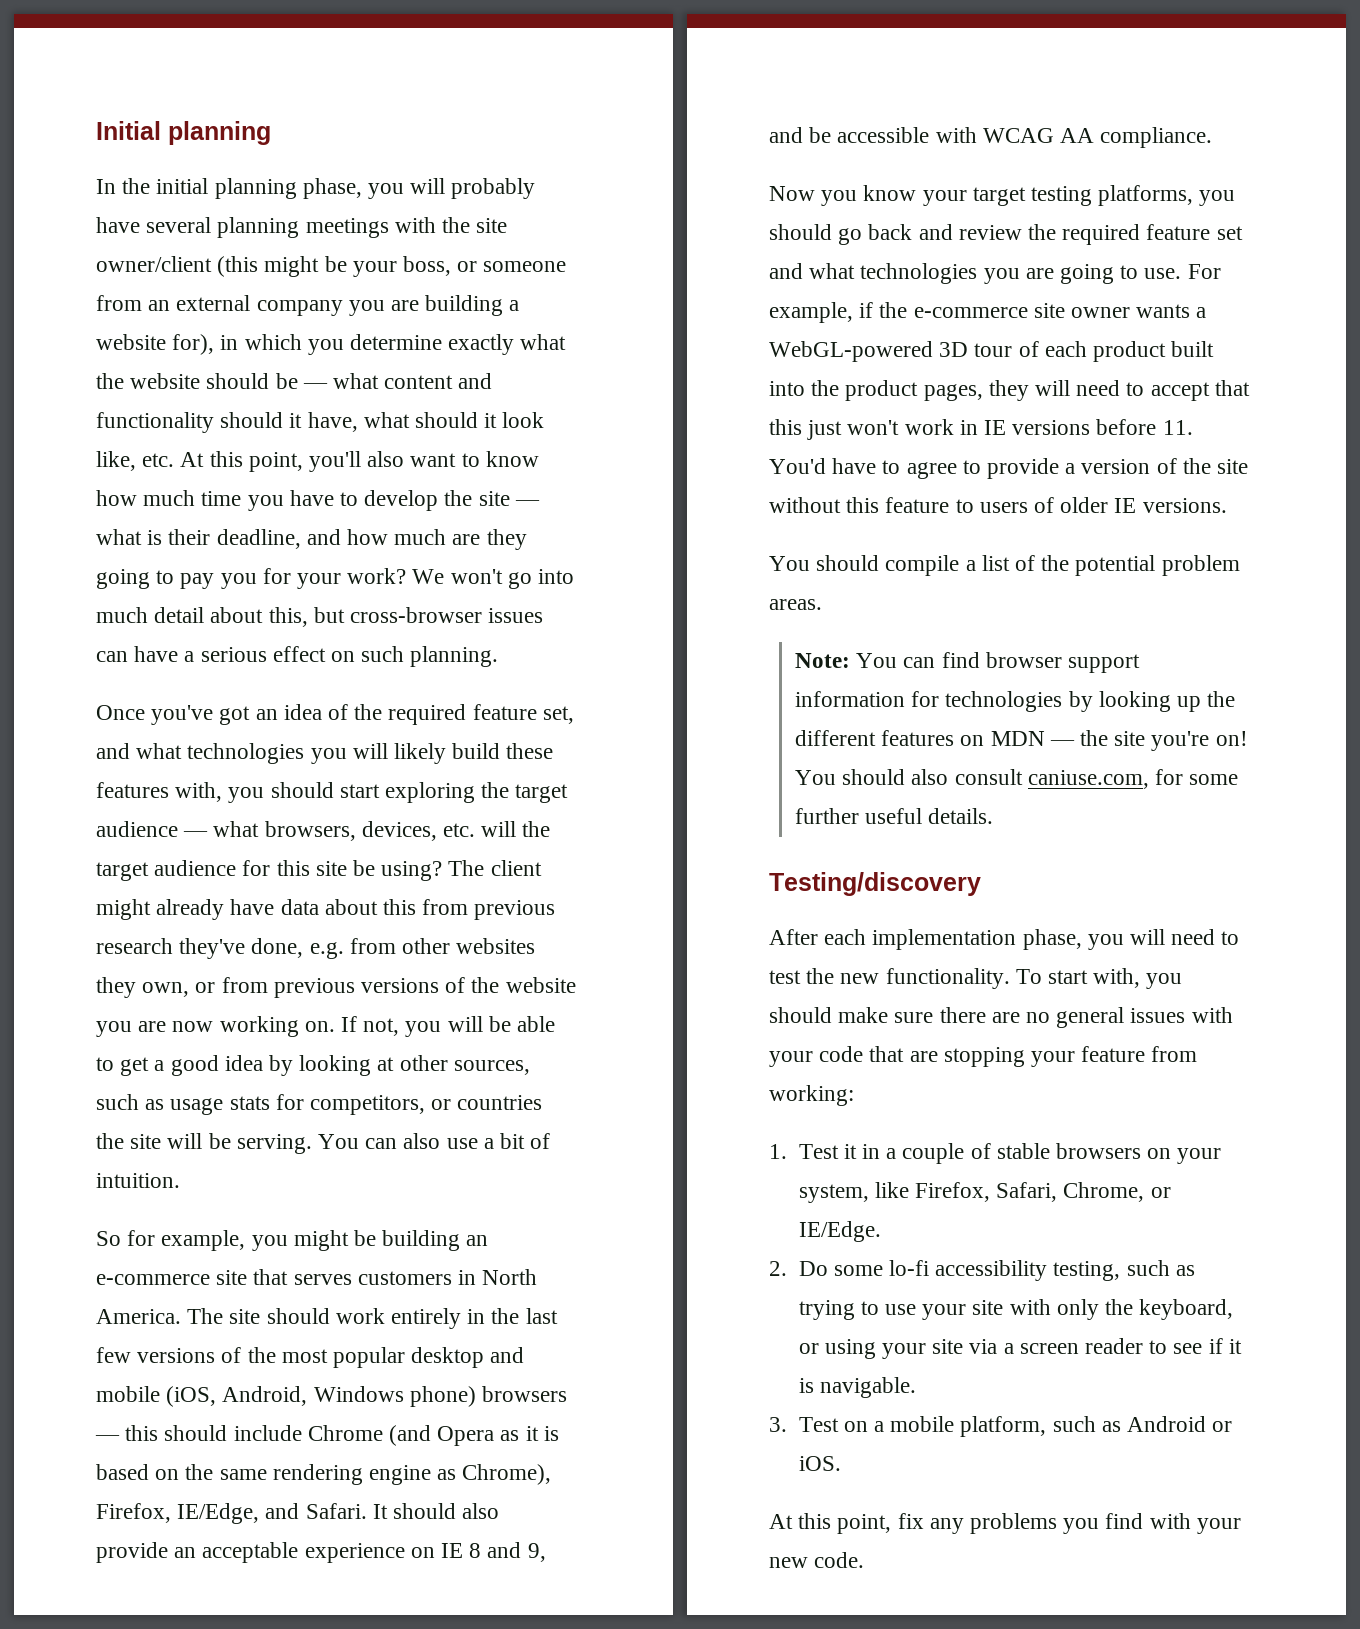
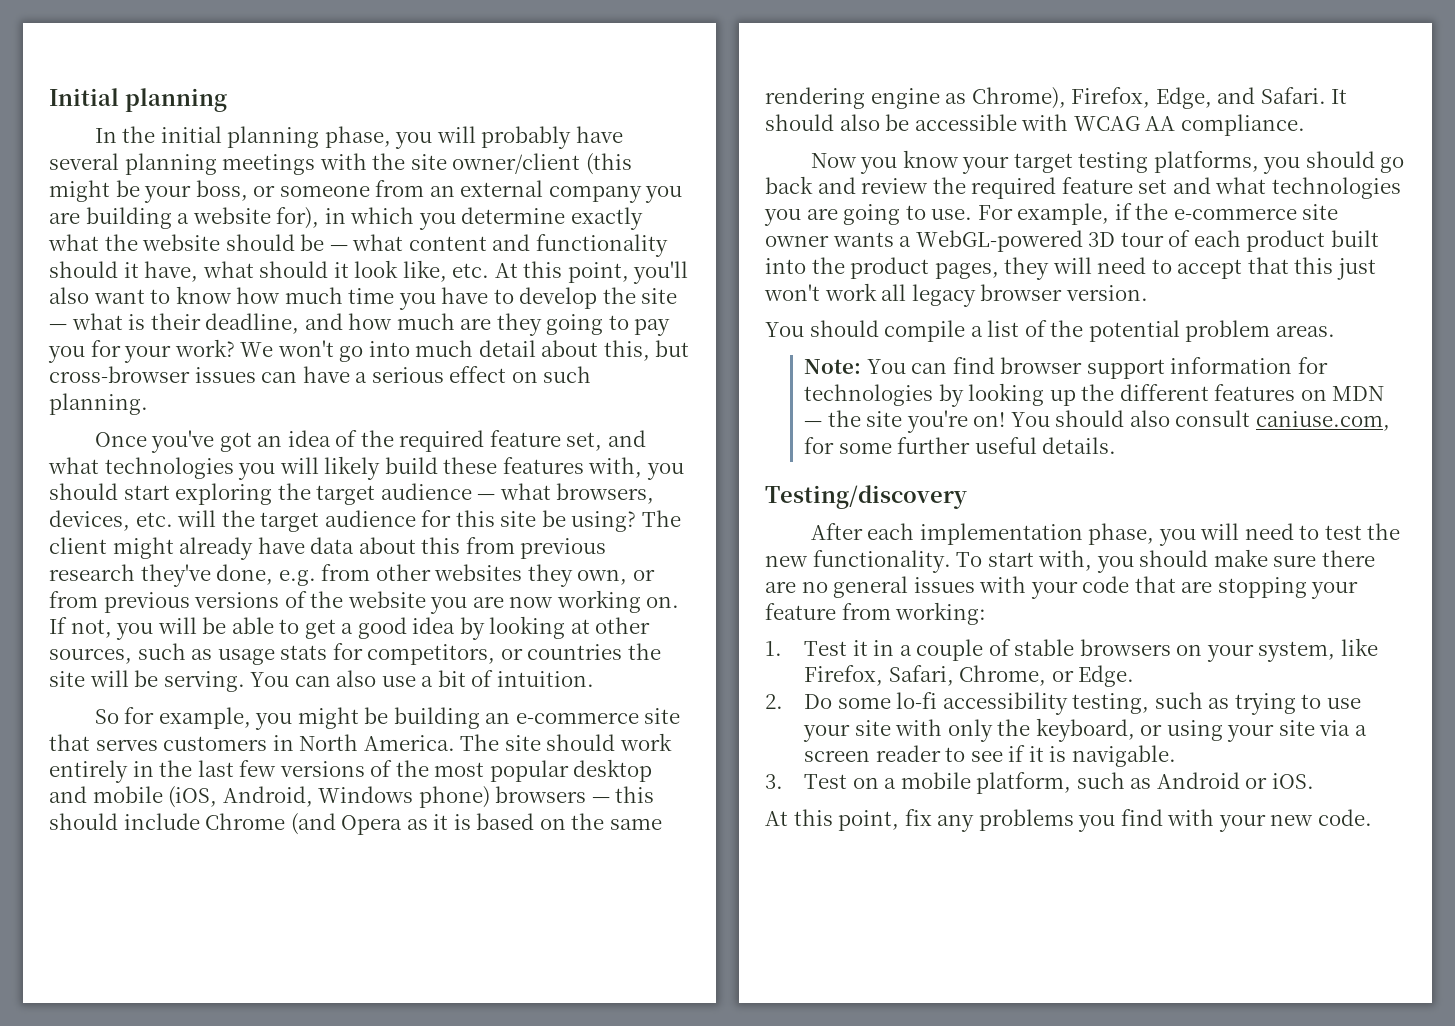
[177,1503,260,1524] IE/Edge, -> [1155,87,1212,109] Edge,
[96,1542,546,1563] [769,127,803,143] provide an acceptable experience on IE 8 and 9, and -> (880, 122) none
[959,419,1193,435] [769,458,1249,479] [769,497,1227,513] in IE versions before 11. You'd have to agree to provide a version of the site without this feature to users of older IE versions. -> [881,284,1148,307] all legacy browser version.
[798,1221,881,1242] IE/Edge. -> [1078,665,1135,687] Edge.

